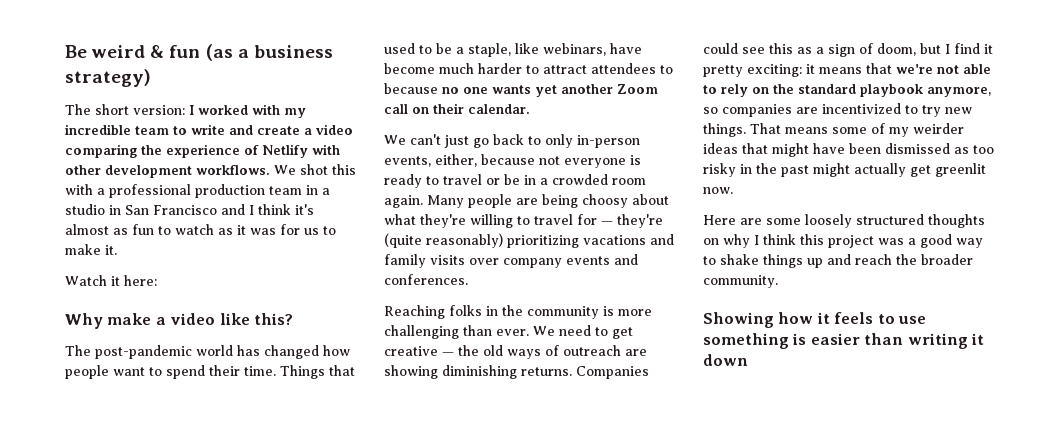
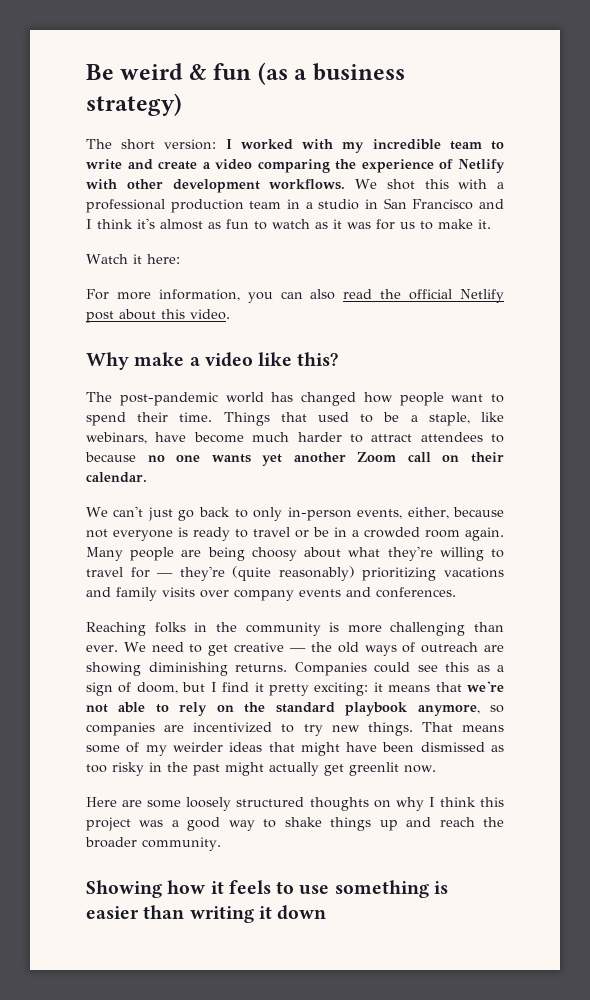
(157, 280) none -> [86,289,505,303] [86,309,230,323] // For more information, you can also read the official Netlify post about this video.

